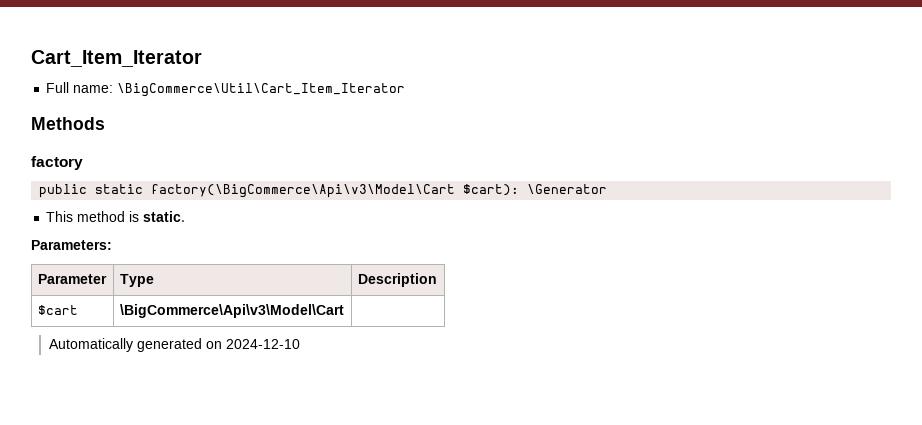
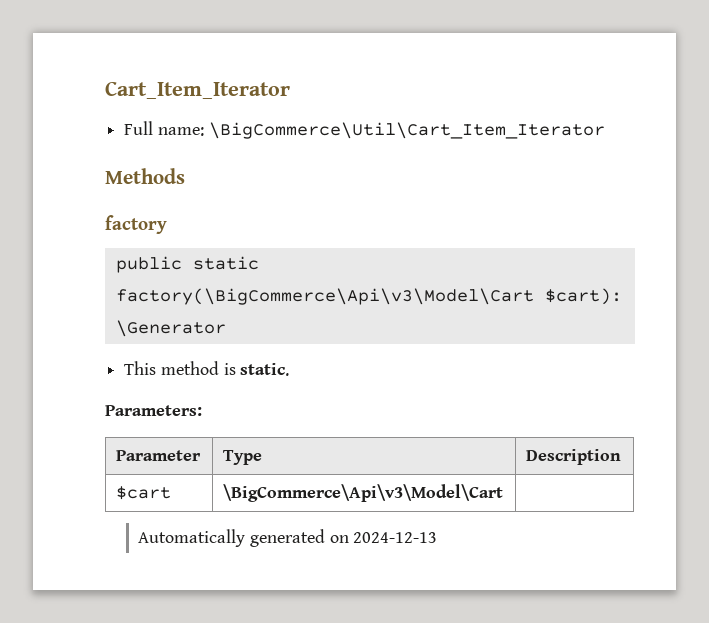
[226,339,301,349] 2024-12-10 -> [353,532,438,543] 2024-12-13

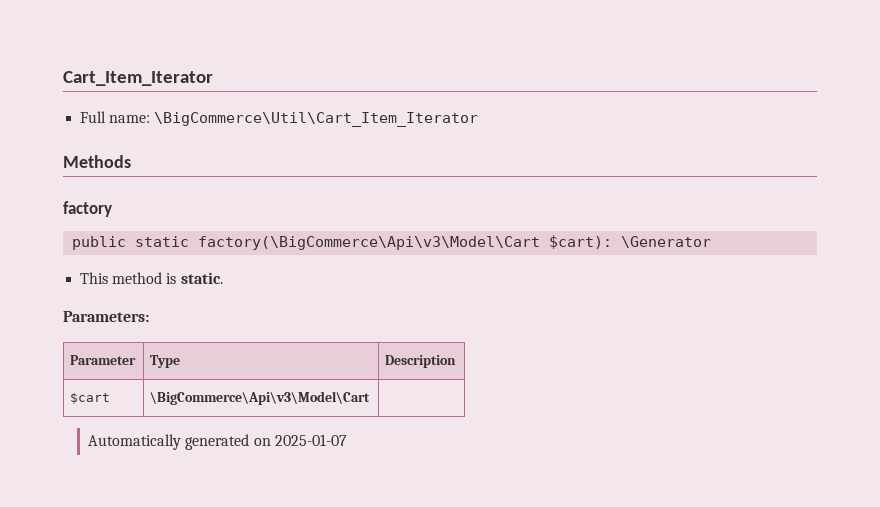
[353,532,438,543] 2024-12-13 -> [274,434,347,446] 2025-01-07

